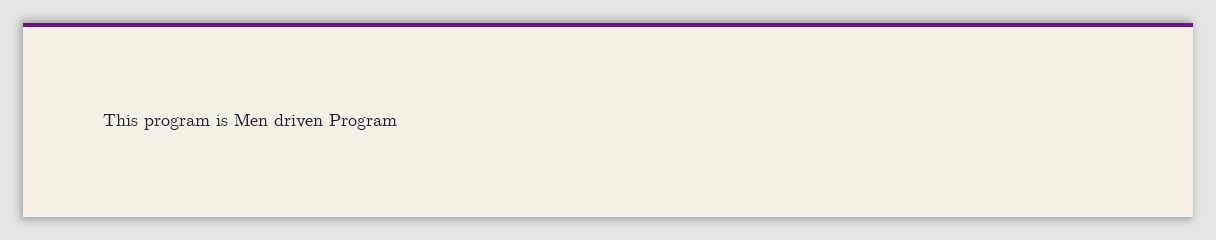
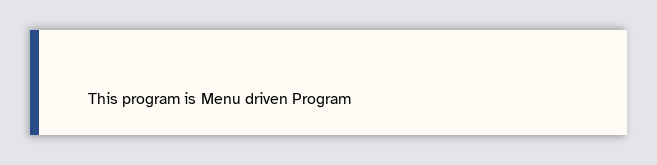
[234,113,268,126] Men -> [200,93,241,104] Menu

